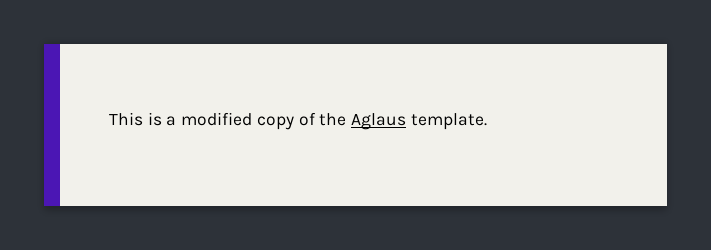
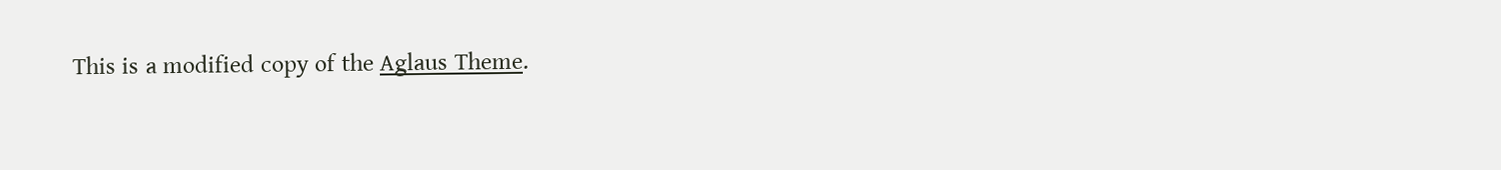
[410,113,487,130] template. -> [453,50,529,70] Theme.

